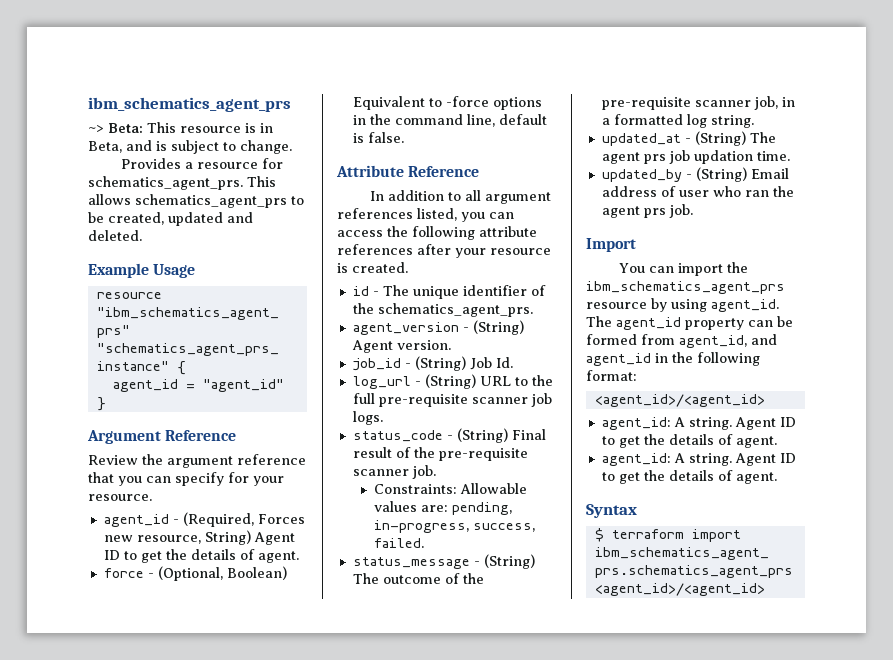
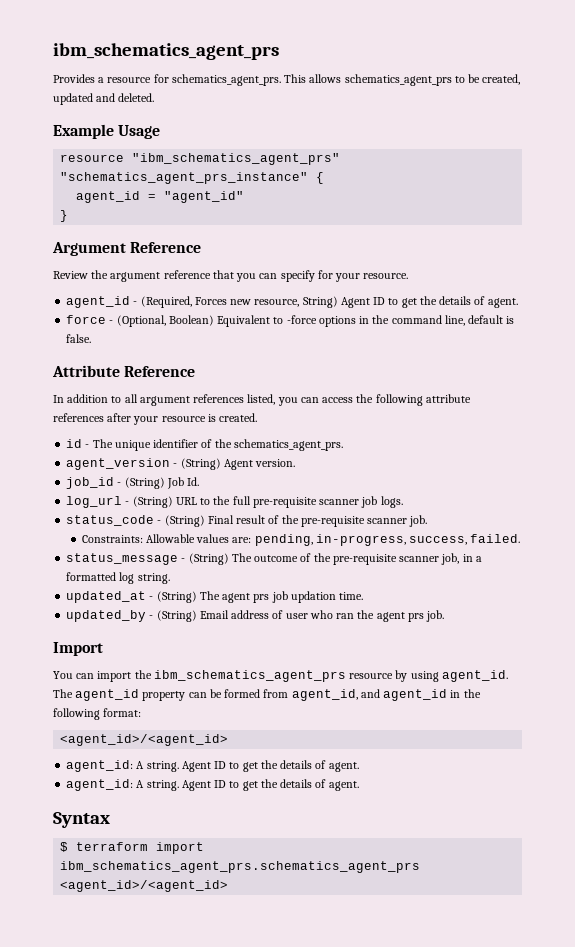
[88,97,291,112] [88,122,273,133] [88,140,292,154] ibm_schematics_agent_prs // ~> Beta: This resource is in Beta, and is subject to change. -> [53,43,279,60] ibm_schematics_agent_prs

